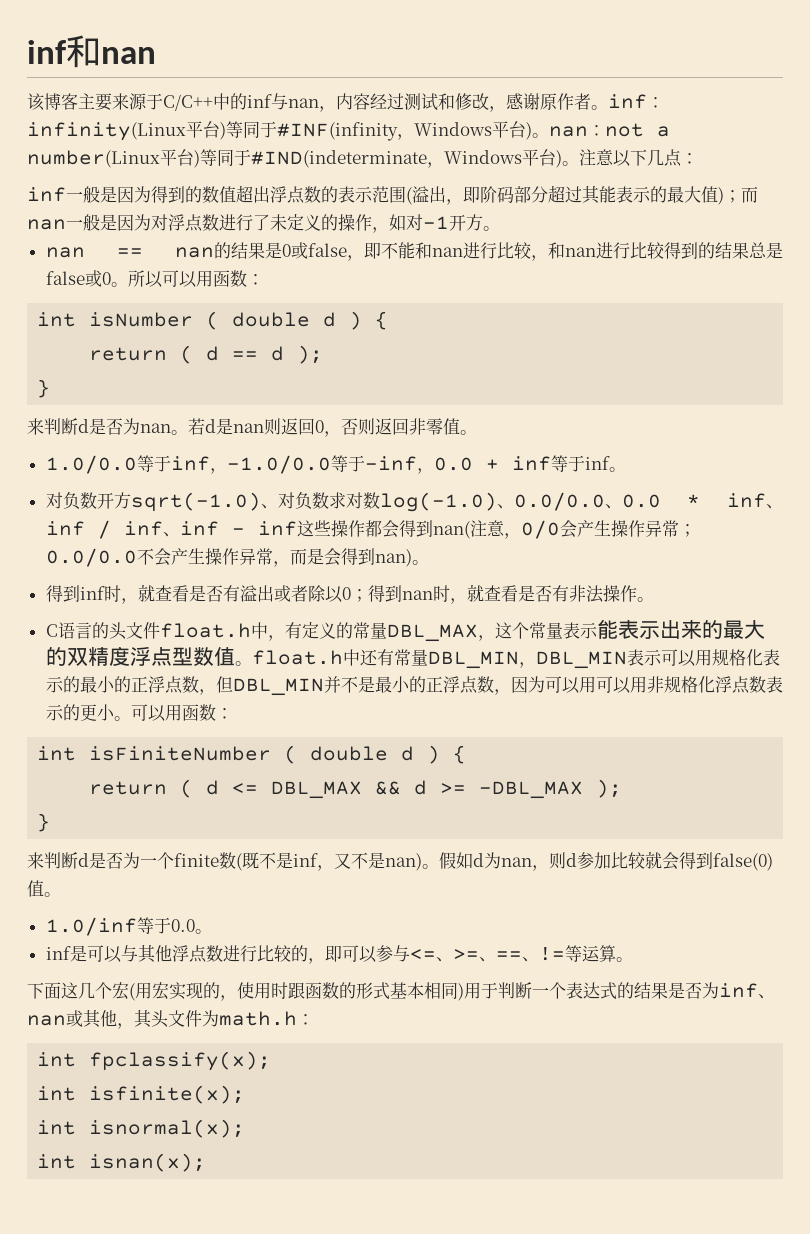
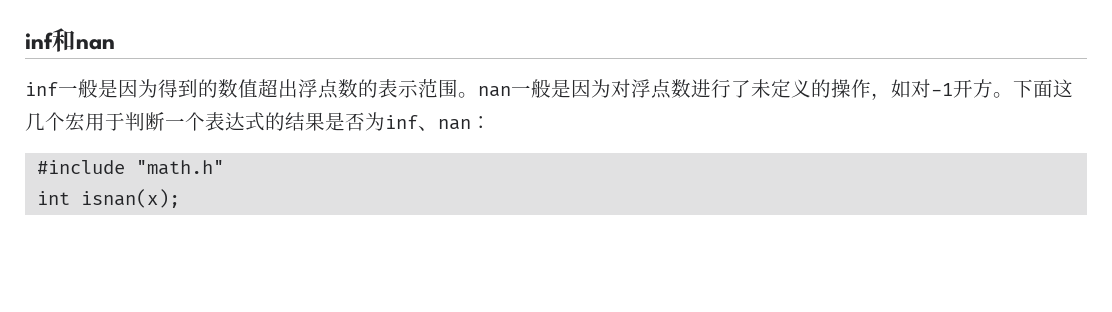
[27,93,664,112] [27,121,670,141] [27,149,698,168] // 该博客主要来源于C/C++中的inf与nan，内容经过测试和修改，感谢原作者。inf：infinity(Linux平台)等同于#INF(infinity，Windows平台)。nan：not a number(Linux平台)等同于#IND(indeterminate，Windows平台)。注意以下几点： -> (115, 44) none
[406,185,758,205] (溢出，即阶码部分超过其能表示的最大值)；而 -> [458,92,478,98] 。
[45,242,783,261] [45,270,264,288] [37,311,389,330] [89,345,324,364] [37,379,51,398] [27,418,477,437] [45,455,626,474] [45,492,783,512] [45,520,696,539] [45,548,429,567] [45,584,654,604] [45,619,765,642] [45,646,780,669] [45,676,783,696] [45,704,233,722] [37,745,467,764] [89,779,623,799] [37,813,51,832] [27,851,773,871] [27,880,61,897] [45,917,212,936] [45,944,633,964] [27,982,464,1001] // nan == nan的结果是0或false，即不能和nan进行比较，和nan进行比较得到的结果总是false或0。所以可以用函数： // int isNumber ( double d ) { // return ( d == d ); // } // 来判断d是否为nan。若d是nan则返回0，否则返回非零值。 // 1.0/0.0等于inf，-1.0/0.0等于-inf，0.0 + inf等于inf。 // 对负数开方sqrt(-1.0)、对负数求对数log(-1.0)、0.0/0.0、0.0 * inf、inf / inf、inf - inf这些操作都会得到nan(注意，0/0会产生操作异常；0.0/0.0不会产生操作异常，而是会得到nan)。 // 得到inf时，就查看是否有溢出或者除以0；得到nan时，就查看是否有非法操作。 // C语言的头文件float.h中，有定义的常量DBL_MAX，这个常量表示能表示出来的最大的双精度浮点型数值。float.h中还有常量DBL_MIN，DBL_MIN表示可以用规格化表示的最小的正浮点数，但DBL_MIN并不是最小的正浮点数，因为可以用可以用非规格化浮点数表示的更小。可以用函数： // int isFiniteNumber ( double d ) { // return ( d <= DBL_MAX && d >= -DBL_MAX ); // } // 来判断d是否为一个finite数(既不是inf，又不是nan)。假如d为nan，则d参加比较就会得到false(0)值。 // 1.0/inf等于0.0。 // inf是可以与其他浮点数进行比较的，即可以参与<=、>=、==、!=等运算。 // 下面这几个宏(用宏实现的，使用时跟函数的形式基本相同) -> [1013,79,1073,98] [25,112,85,132] 下面这几个宏
[66,1009,314,1029] [37,1051,272,1071] [37,1085,246,1104] [37,1119,246,1138] 或其他，其头文件为math.h： // int fpclassify(x); // int isfinite(x); // int isnormal(x); -> [471,116,491,129] [36,160,224,175] ： // #include "math.h"

